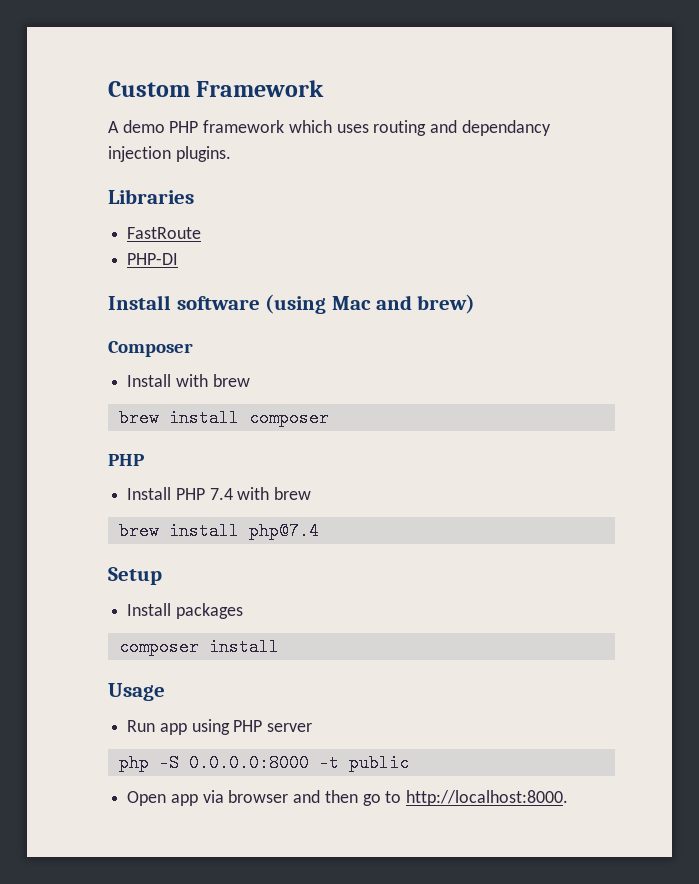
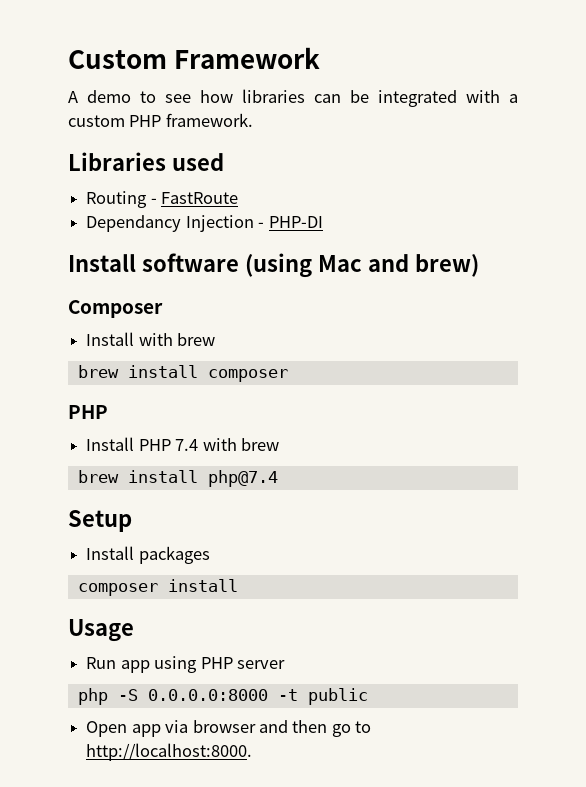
[169,120,551,136] [108,146,231,162] [108,189,194,204] [127,227,202,239] PHP framework which uses routing and dependancy injection plugins. // Libraries // FastRoute // -> [140,89,518,107] [68,113,253,127] [68,152,224,171] [86,191,239,208] [86,215,265,232] to see how libraries can be integrated with a custom PHP framework. // Libraries used // Routing - FastRoute // Dependancy Injection -

